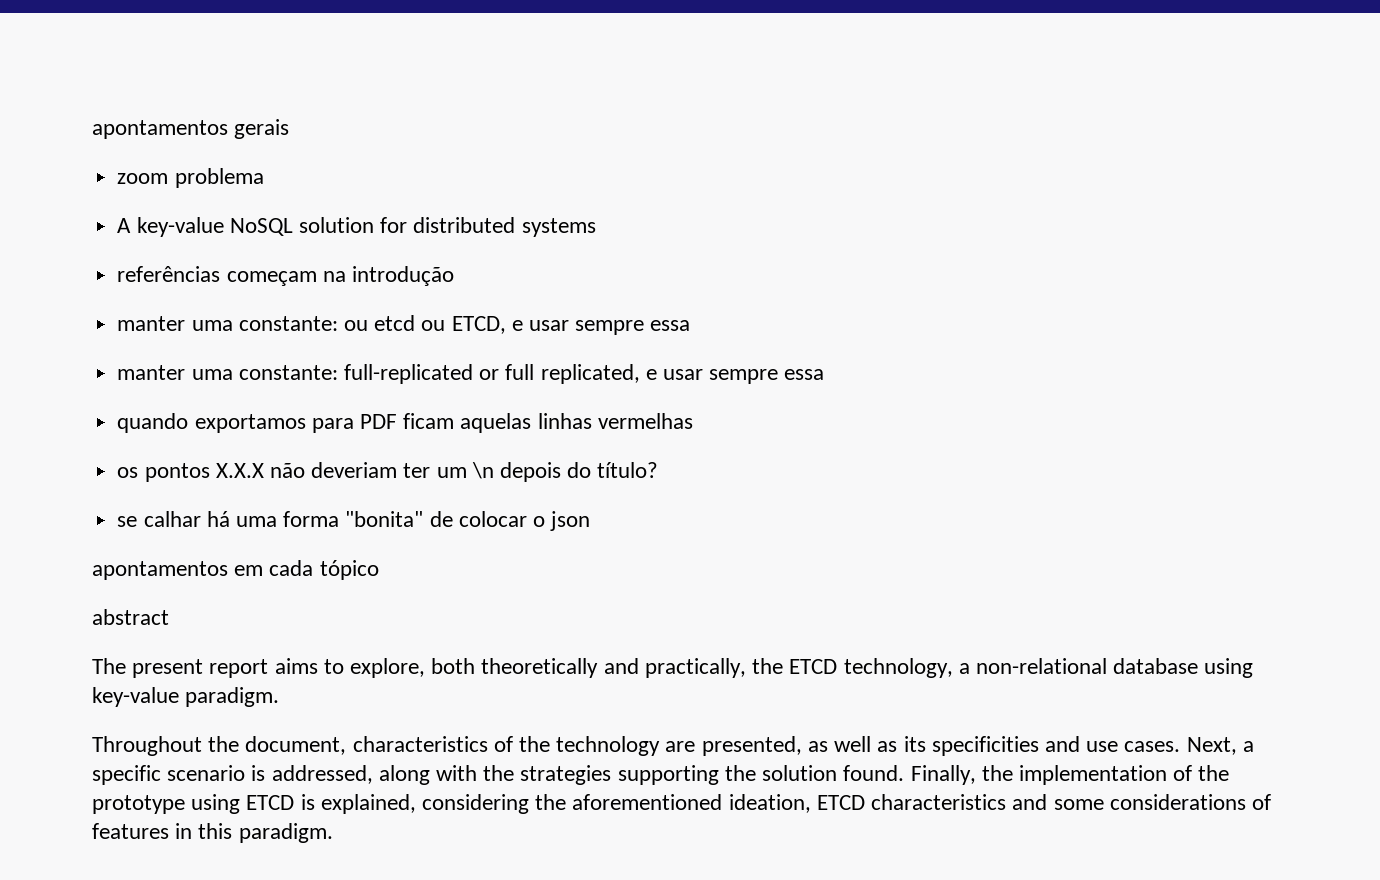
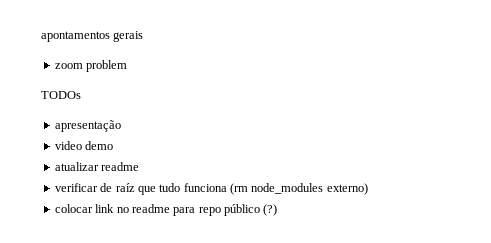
[174,168,264,188] [117,217,596,237] [117,266,454,286] [117,315,691,335] [117,364,825,384] [117,413,693,433] [117,462,659,482] [117,511,591,531] [92,560,379,580] [92,609,169,625] [92,658,1254,678] [92,687,280,707] [92,736,1254,756] [92,765,1230,785] [92,794,1271,814] [92,823,333,843] problema // A key-value NoSQL solution for distributed systems // referências começam na introdução // manter uma constante: ou etcd ou ETCD, e usar sempre essa // manter uma constante: full-replicated or full replicated, e usar sempre essa // quando exportamos para PDF ficam aquelas linhas vermelhas // os pontos X.X.X não deveriam ter um \n depois do título? // se calhar há uma forma "bonita" de colocar o json // apontamentos em cada tópico // abstract // The present report aims to explore, both theoretically and practically, the ETCD technology, a non-relational database using key-value paradigm. // Throughout the document, characteristics of the technology are presented, as well as its specificities and use cases. Next, a specific scenario is addressed, along with the strategies supporting the solution found. Finally, the implementation of the prototype using ETCD is explained, considering the aforementioned ideation, ETCD characteristics and some considerations of features in this paradigm. -> [86,60,128,72] [41,91,81,99] [54,120,121,132] [54,141,114,150] [54,162,140,171] [54,183,368,195] [54,204,278,216] problem // TODOs // apresentação // video demo // atualizar readme // verificar de raíz que tudo funciona (rm node_modules externo) // colocar link no readme para repo público (?)

